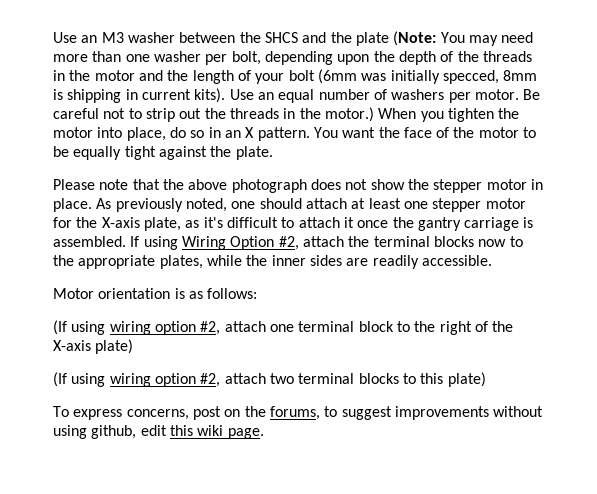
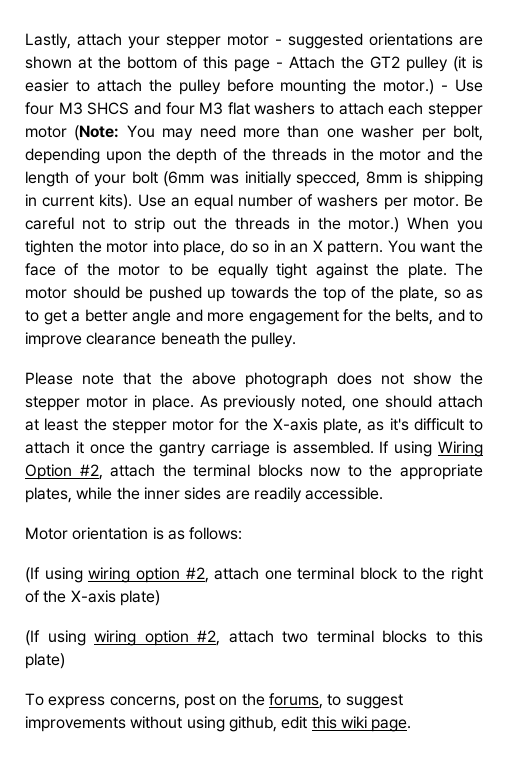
[53,32,389,46] Use an M3 washer between the SHCS and the plate -> [25,33,483,49] [25,56,483,72] [25,79,483,95] [25,102,483,118] [25,126,67,138] Lastly, attach your stepper motor - suggested orientations are shown at the bottom of this page - Attach the GT2 pulley (it is easier to attach the pulley before mounting the motor.) - Use four M3 SHCS and four M3 flat washers to attach each stepper motor
(273, 153) none -> [455,263,483,276] [25,286,483,302] [25,309,483,325] [25,332,297,348] The motor should be pushed up towards the top of the plate, so as to get a better angle and more engagement for the belts, and to improve clearance beneath the pulley.
[403,201,428,209] one -> [83,418,107,431] the

